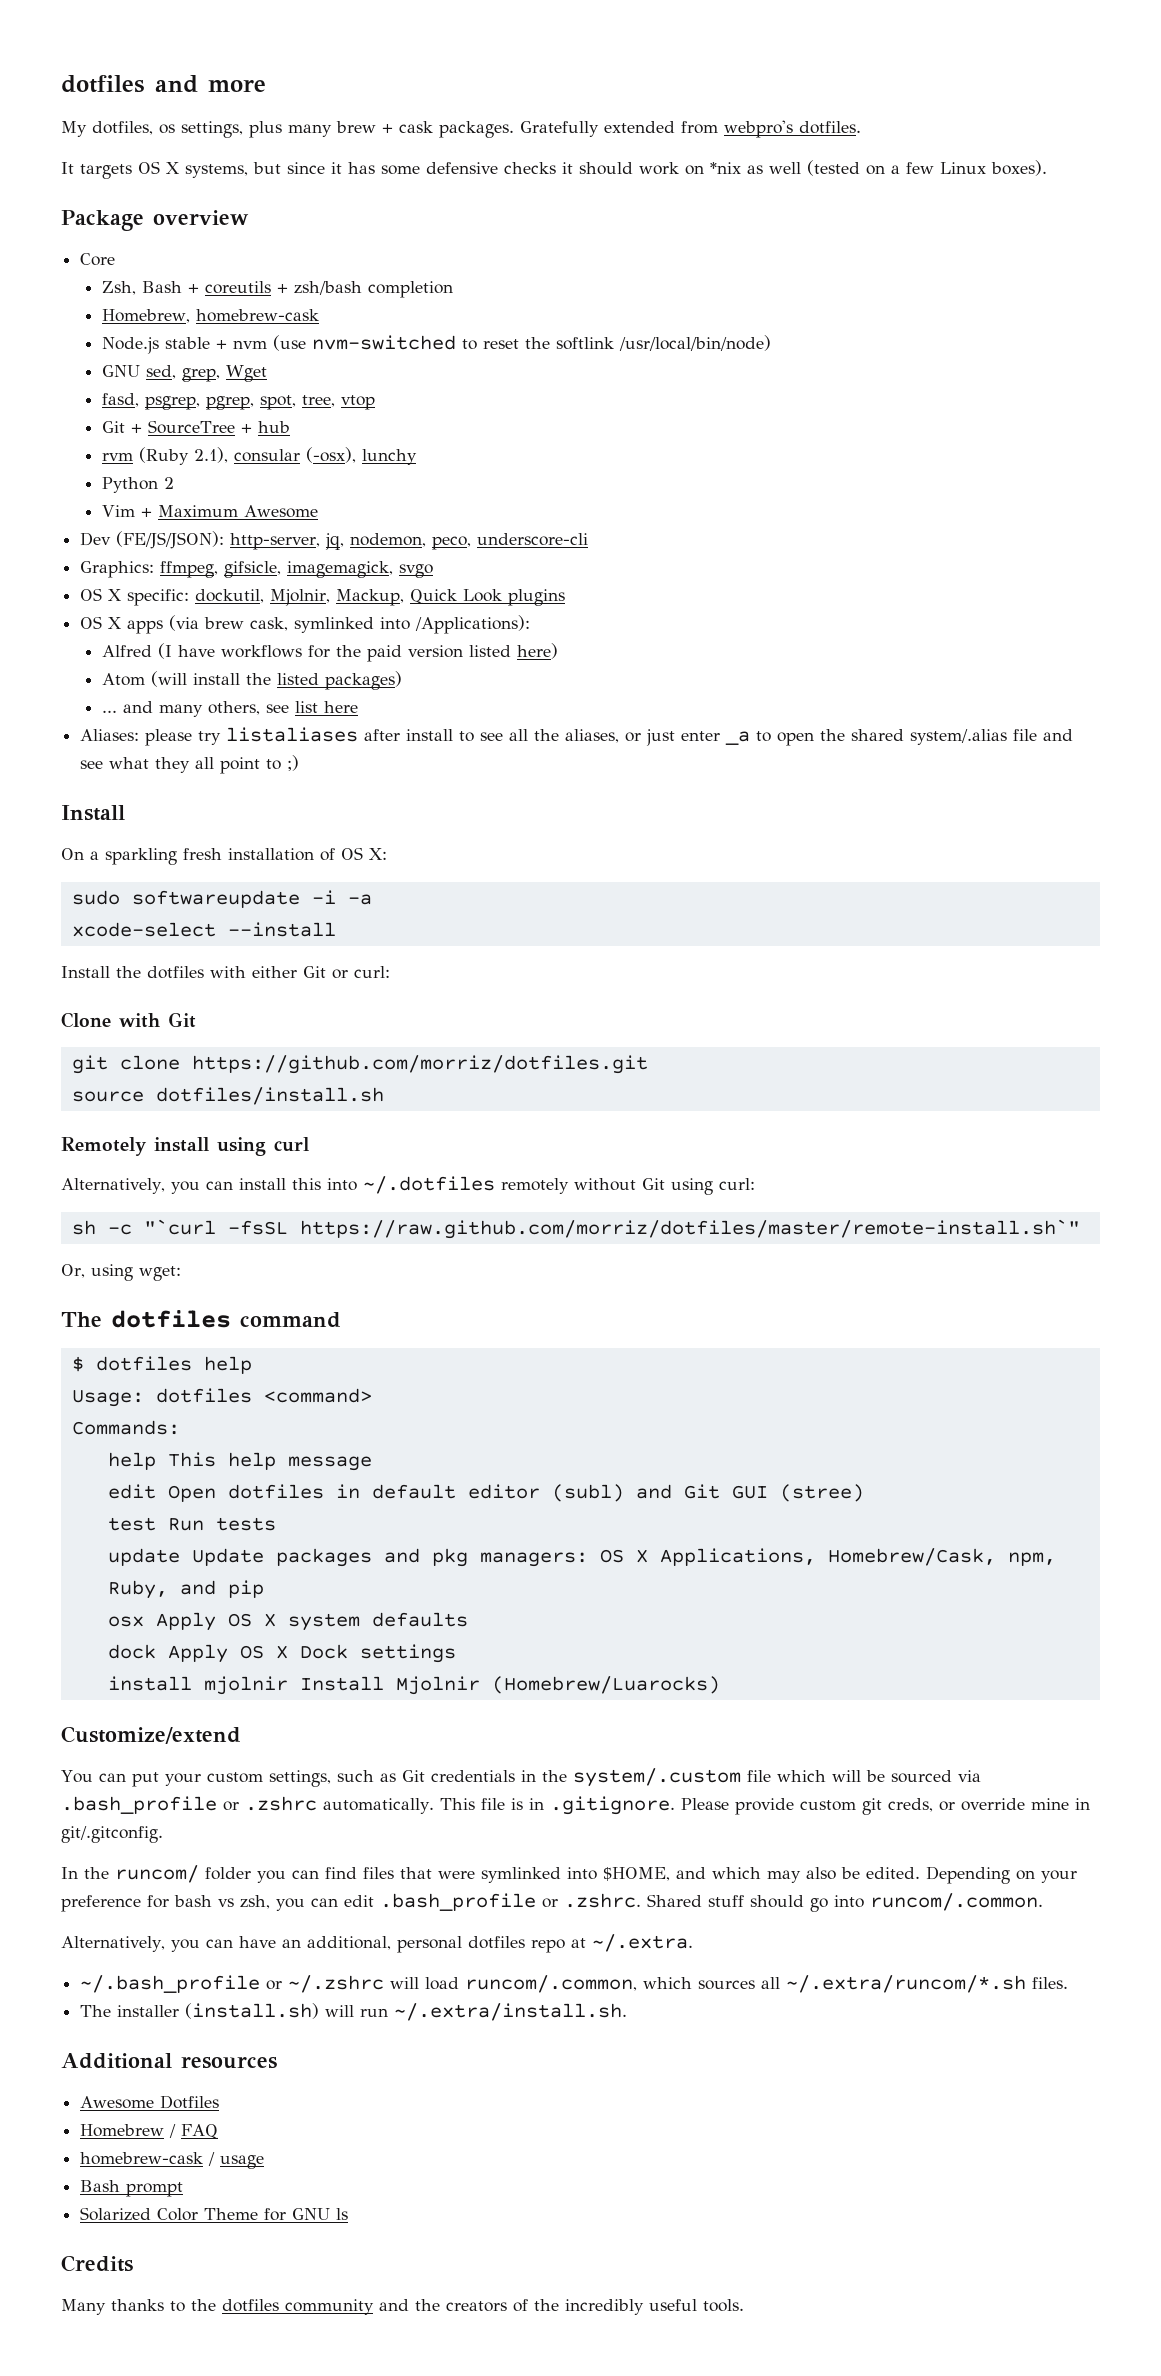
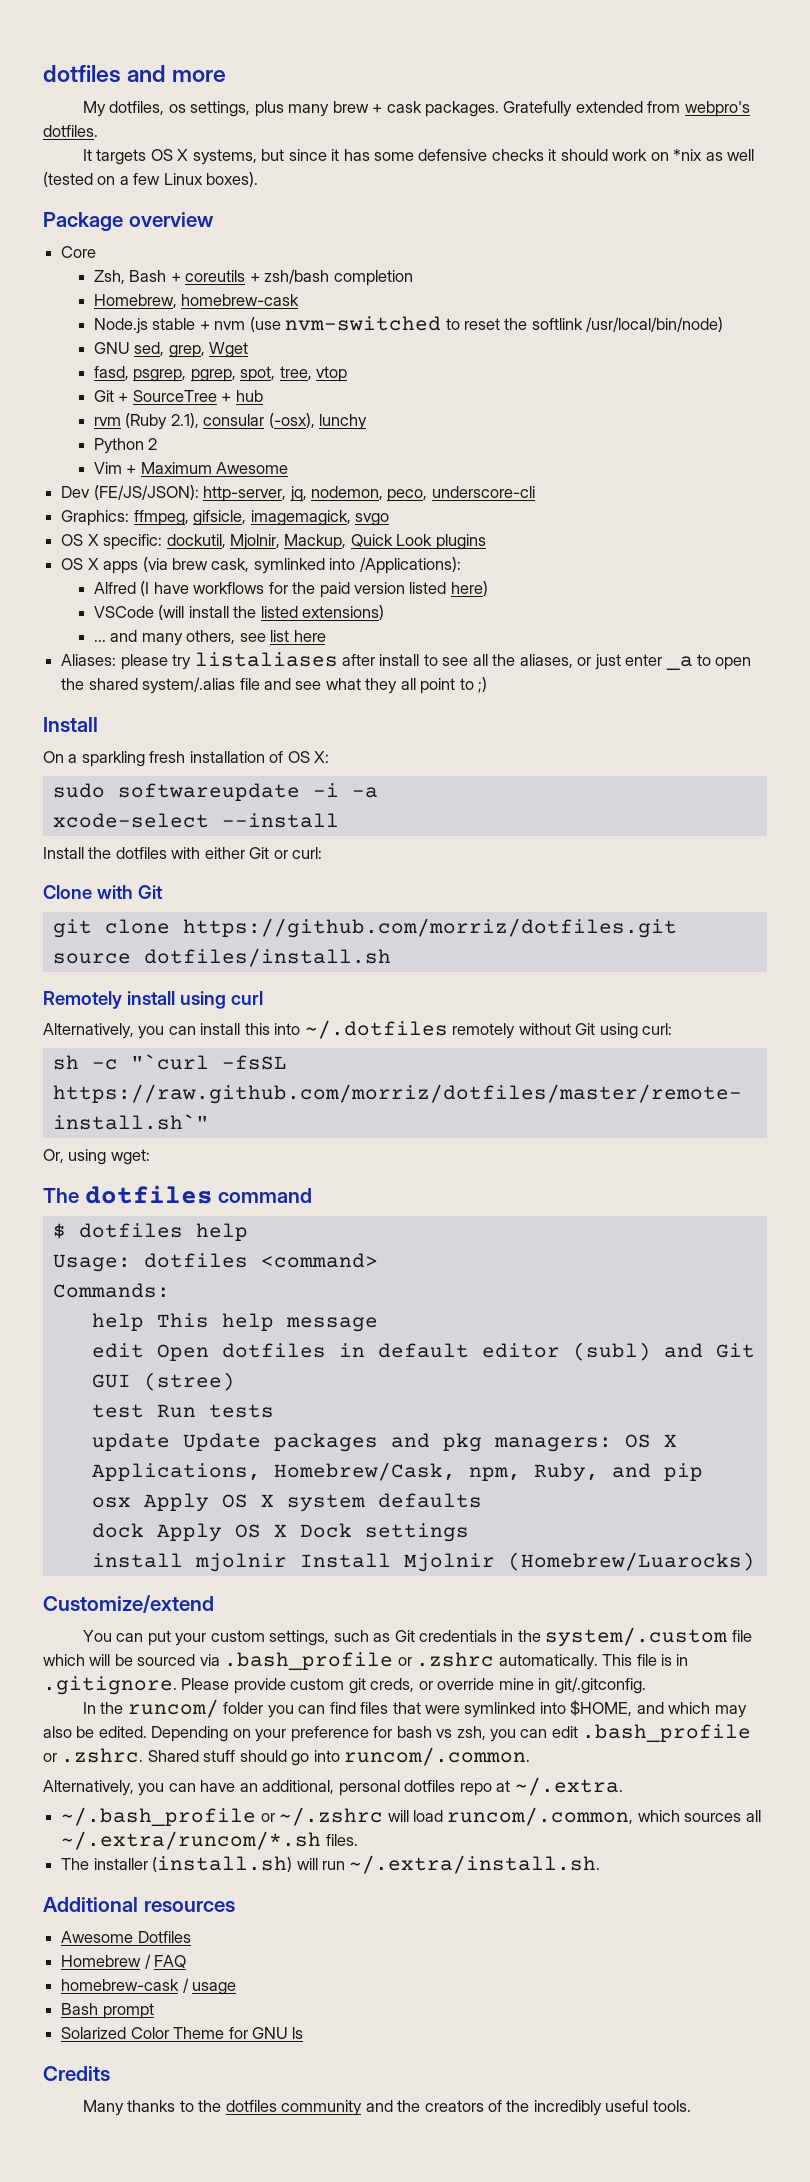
[102,673,146,686] Atom -> [93,606,154,618] VSCode
[325,671,403,690] packages) -> [302,605,385,620] extensions)

